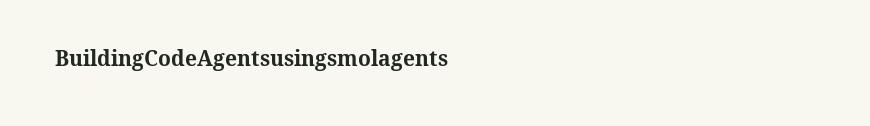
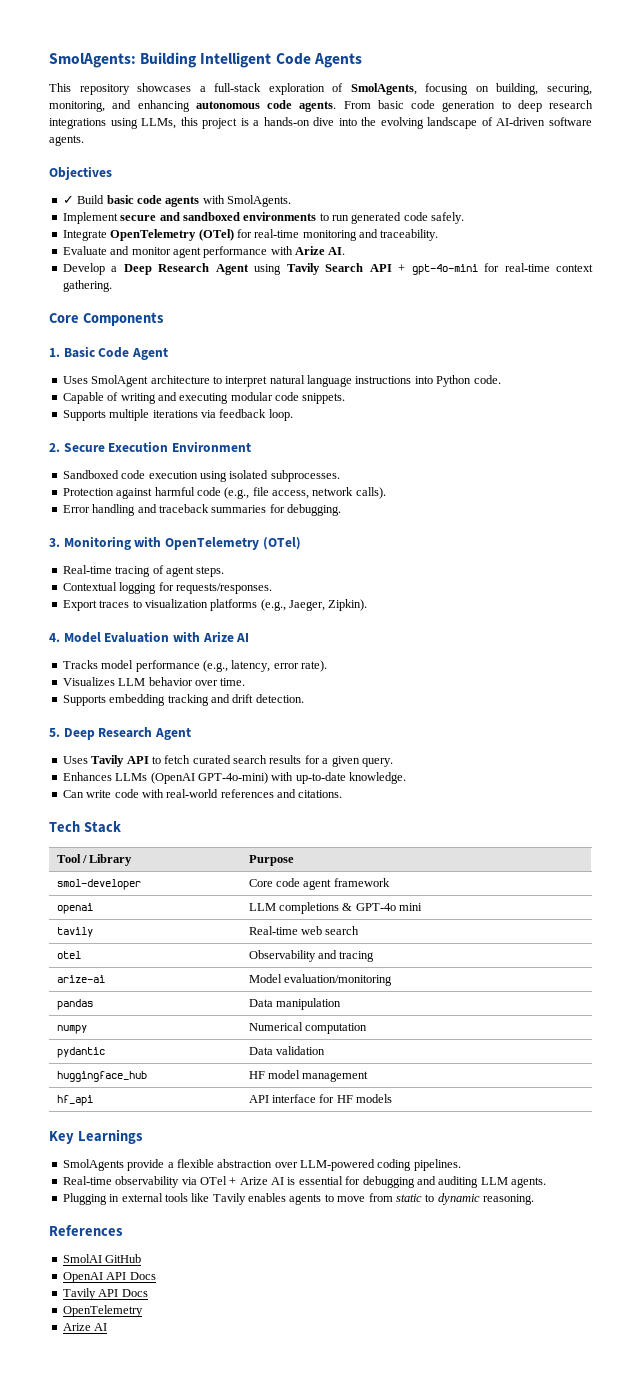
[55,49,448,71] BuildingCodeAgentsusingsmolagents -> [49,52,362,68] [49,83,593,95] [49,100,593,112] [49,117,593,129] [49,135,84,146] [49,166,112,180] [62,195,291,207] [62,212,465,224] [62,229,439,241] [62,246,346,258] [62,263,593,275] [62,280,112,292] [49,312,164,326] [49,346,168,360] [62,375,501,387] [62,392,346,404] [62,409,293,421] [49,441,251,452] [62,470,340,482] [62,487,386,499] [62,504,341,516] [49,536,301,550] [62,565,225,577] [62,582,272,594] [62,599,368,611] [49,631,250,643] [62,660,327,672] [62,677,246,686] [62,694,304,706] [49,727,191,740] [62,755,393,767] [62,772,406,784] [62,789,343,798] [49,821,121,833] [56,854,133,866] [248,855,294,866] [56,879,141,890] [248,878,390,890] [56,903,93,914] [248,902,423,914] [56,927,93,937] [248,926,360,935] [56,951,81,959] [248,950,375,962] [56,975,105,983] [248,974,392,986] [56,999,93,1010] [248,998,341,1010] [56,1025,87,1034] [248,1022,367,1034] [56,1047,105,1058] [248,1046,325,1055] [56,1071,147,1082] [248,1070,369,1082] [56,1095,93,1106] [248,1094,393,1103] [49,1129,143,1144] [62,1159,461,1171] [62,1176,546,1188] [62,1193,534,1205] [49,1225,123,1236] [62,1254,142,1263] [62,1272,156,1283] [62,1288,148,1300] [62,1305,143,1317] [62,1323,108,1331] SmolAgents: Building Intelligent Code Agents // This repository showcases a full-stack exploration of SmolAgents, focusing on building, securing, monitoring, and enhancing autonomous code agents. From basic code generation to deep research integrations using LLMs, this project is a hands-on dive into the evolving landscape of AI-driven software agents. // Objectives // ✓ Build basic code agents with SmolAgents. // Implement secure and sandboxed environments to run generated code safely. // Integrate OpenTelemetry (OTel) for real-time monitoring and traceability. // Evaluate and monitor agent performance with Arize AI. // Develop a Deep Research Agent using Tavily Search API + gpt-4o-mini for real-time context gathering. // Core Components // 1. Basic Code Agent // Uses SmolAgent architecture to interpret natural language instructions into Python code. // Capable of writing and executing modular code snippets. // Supports multiple iterations via feedback loop. // 2. Secure Execution Environment // Sandboxed code execution using isolated subprocesses. // Protection against harmful code (e.g., file access, network calls). // Error handling and traceback summaries for debugging. // 3. Monitoring with OpenTelemetry (OTel) // Real-time tracing of agent steps. // Contextual logging for requests/responses. // Export traces to visualization platforms (e.g., Jaeger, Zipkin). // 4. Model Evaluation with Arize AI // Tracks model performance (e.g., latency, error rate). // Visualizes LLM behavior over time. // Supports embedding tracking and drift detection. // 5. Deep Research Agent // Uses Tavily API to fetch curated search results for a given query. // Enhances LLMs (OpenAI GPT-4o-mini) with up-to-date knowledge. // Can write code with real-world references and citations. // Tech Stack // Tool / Library | Purpose // smol-developer | Core code agent framework // openai | LLM completions & GPT-4o mini // tavily | Real-time web search // otel | Observability and tracing // arize-ai | Model evaluation/monitoring // pandas | Data manipulation // numpy | Numerical computation // pydantic | Data validation // huggingface_hub | HF model management // hf_api | API interface for HF models // Key Learnings // SmolAgents provide a flexible abstraction over LLM-powered coding pipelines. // Real-time observability via OTel + Arize AI is essential for debugging and auditing LLM agents. // Plugging in external tools like Tavily enables agents to move from static to dynamic reasoning. // References // SmolAI GitHub // OpenAI API Docs // Tavily API Docs // OpenTelemetry // Arize AI

